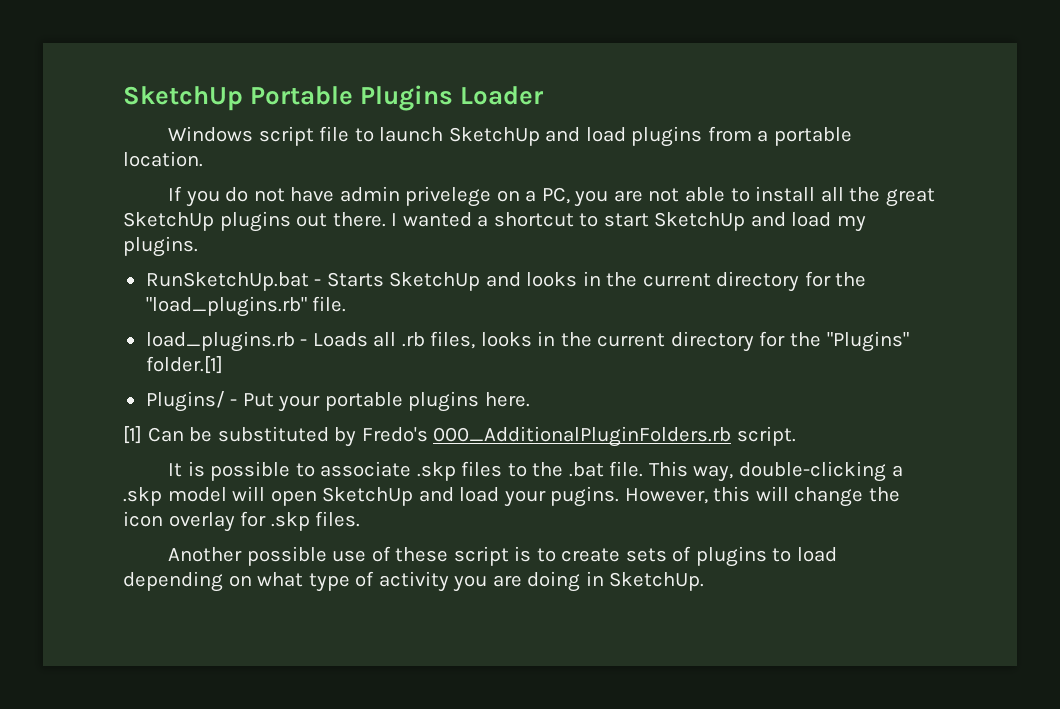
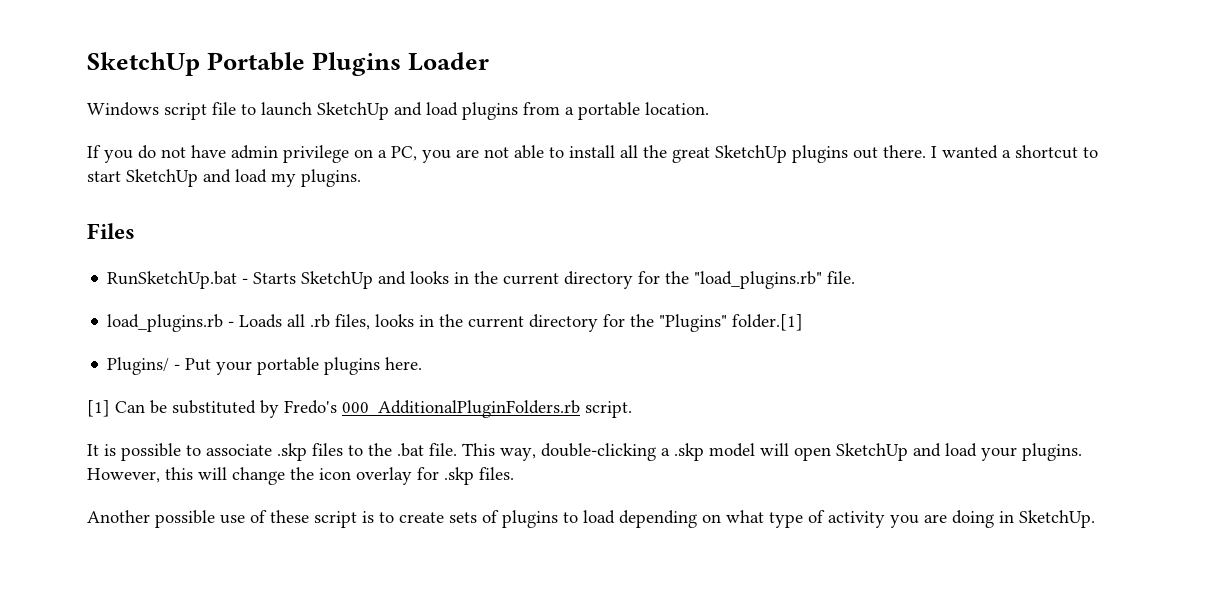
[405,186,492,207] privelege -> [283,145,349,163] privilege
(198, 246) none -> [87,223,135,239] // Files
[550,486,620,507] pugins. -> [1022,443,1082,461] plugins.

